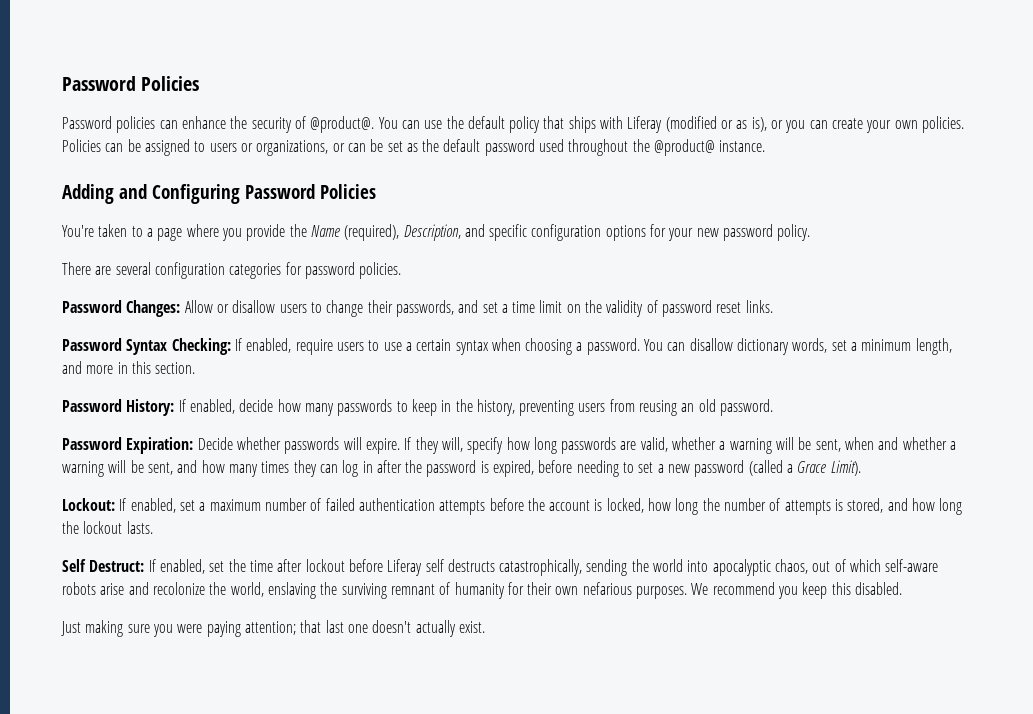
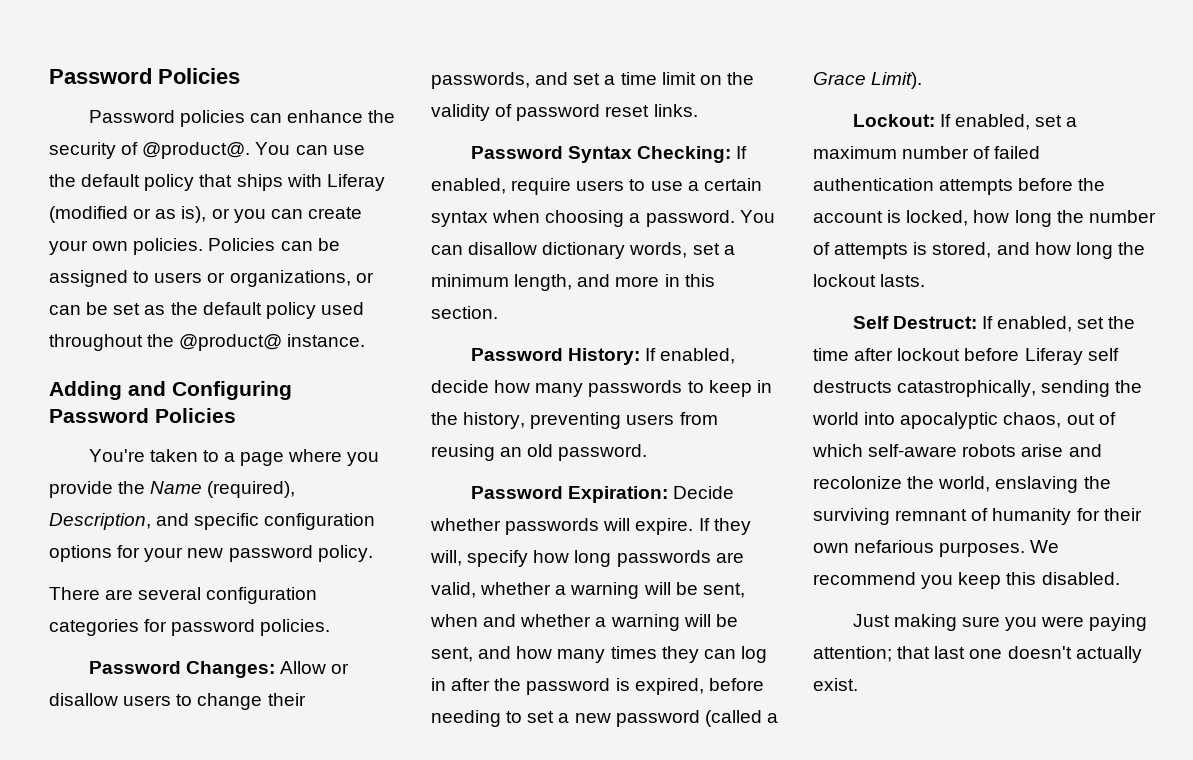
[484,139,535,156] password -> [265,302,316,319] policy

